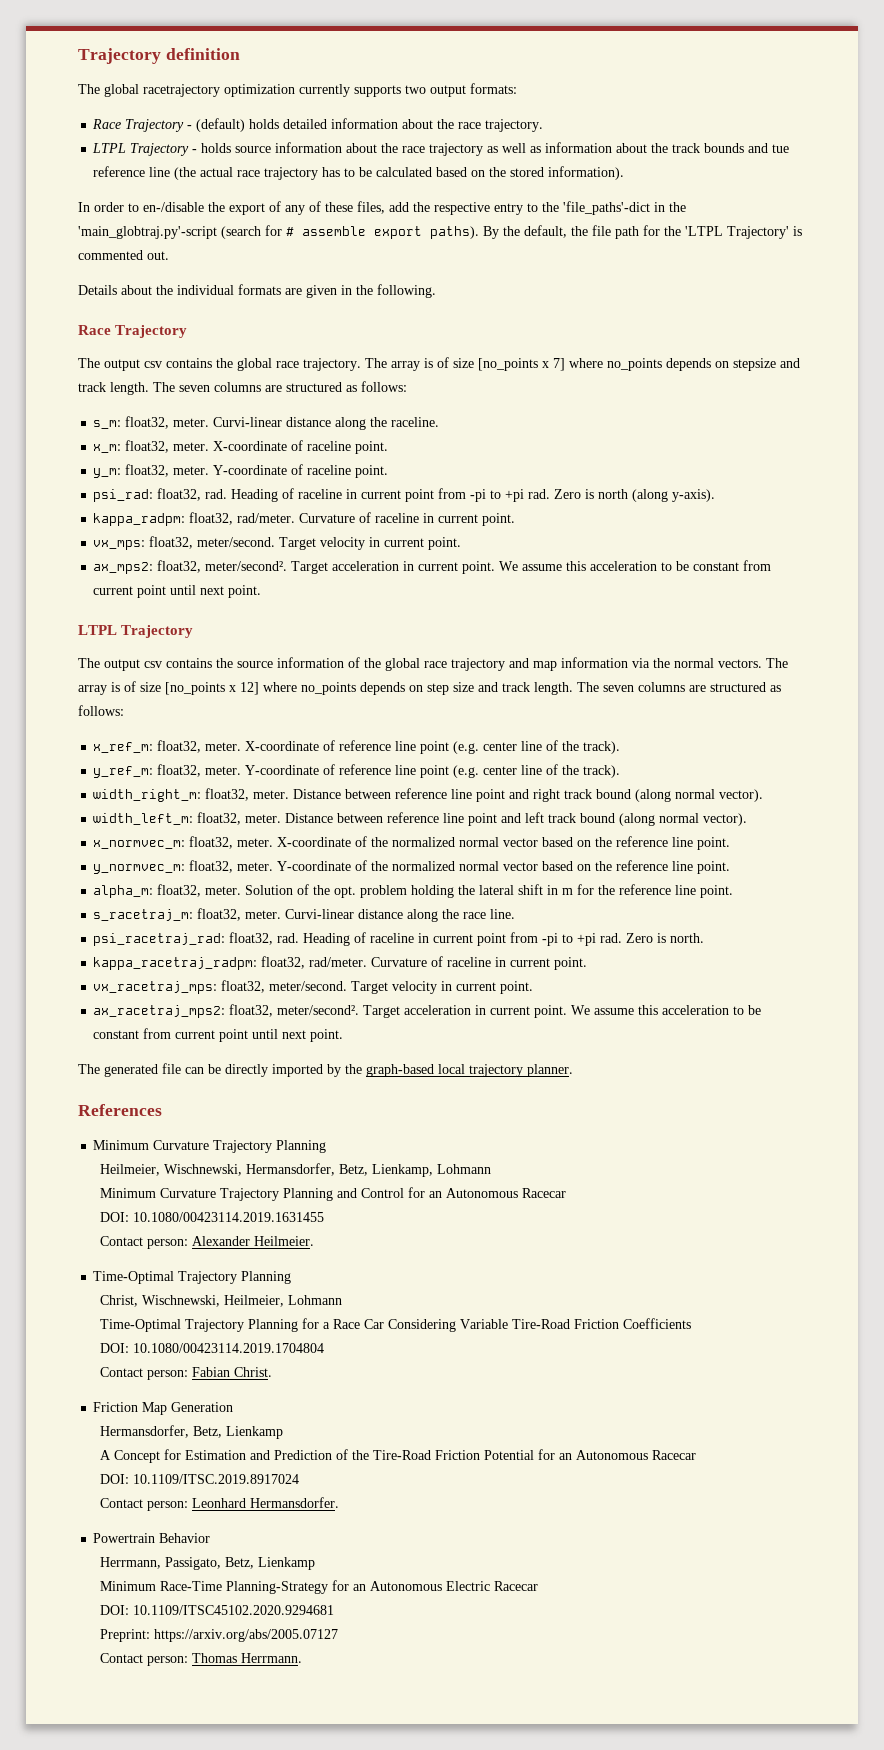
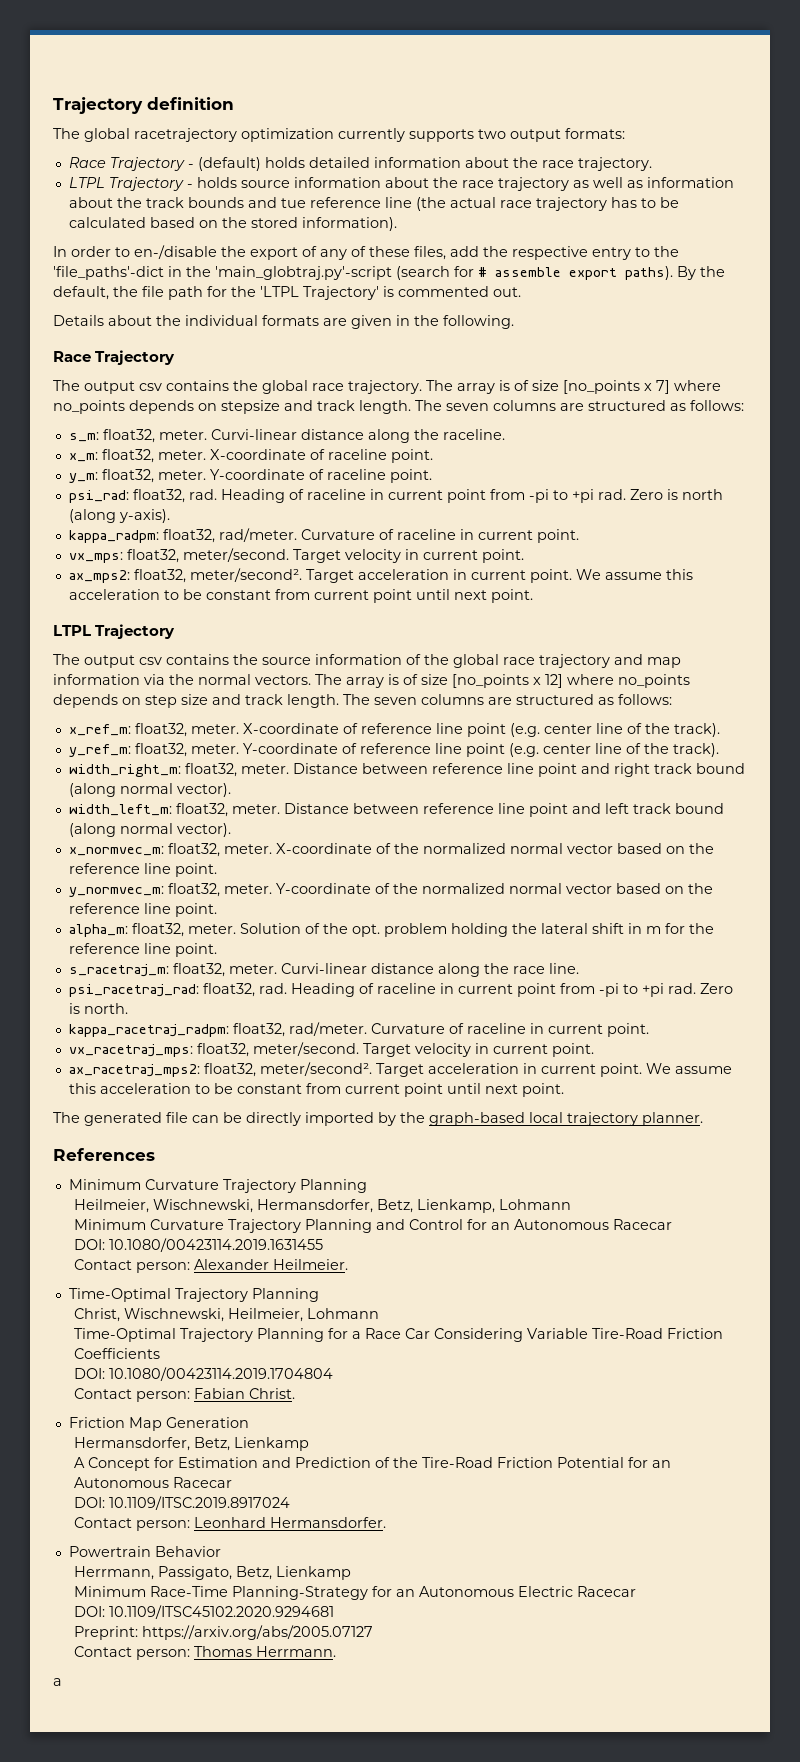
(303, 1658) none -> [53,1678,62,1686] // a

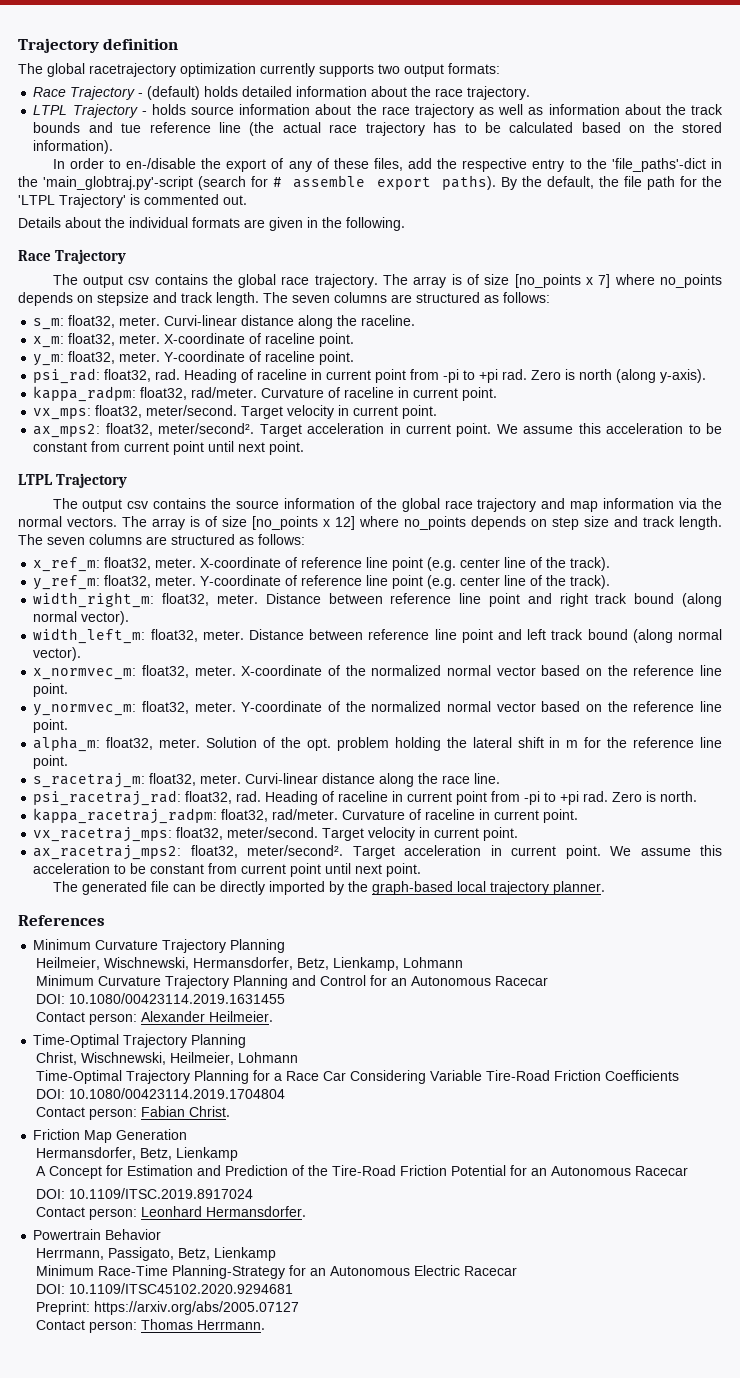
[53,1678,62,1686] // a -> (266, 1325) none

